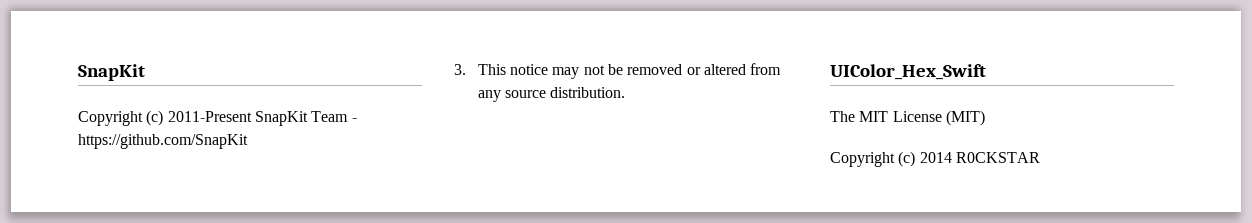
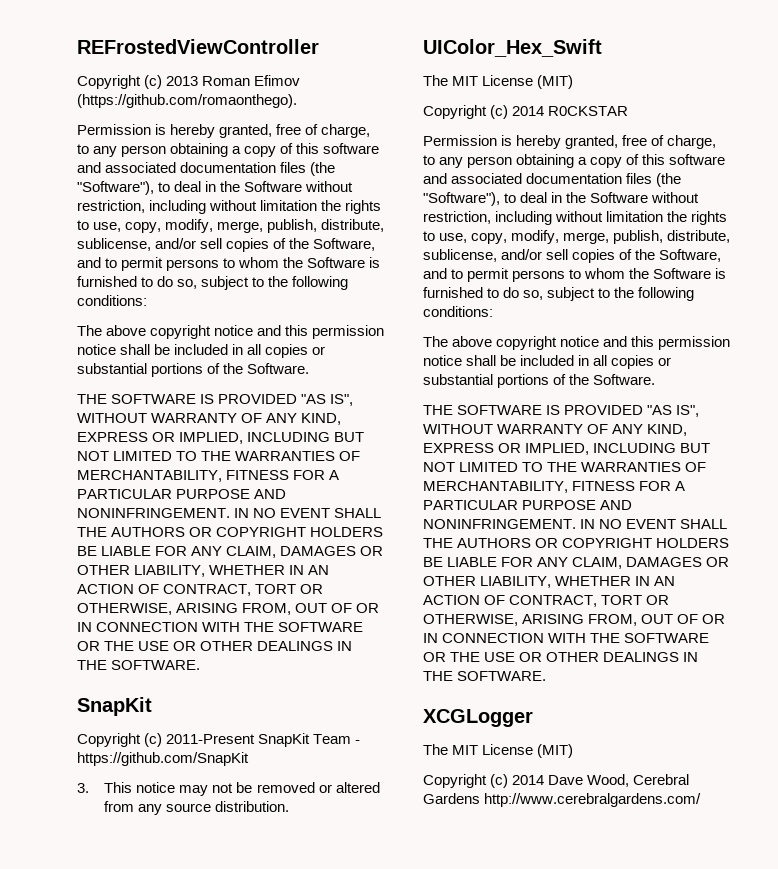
(78, 72) none -> [77,39,319,54] [77,75,301,89] [77,94,297,108] [77,124,371,138] [77,143,380,157] [77,162,336,176] [77,181,354,195] [77,200,382,214] [77,219,385,233] [77,238,376,252] [77,257,381,271] [77,276,349,290] [77,295,147,306] [77,325,385,339] [77,344,326,358] [77,363,310,377] [77,394,354,406] [77,413,342,425] [77,432,365,444] [77,451,361,461] [77,470,340,482] [77,489,287,499] [77,508,382,518] [77,527,384,537] [77,546,384,558] [77,565,330,577] [77,584,324,596] [77,603,380,615] [77,622,364,632] [77,641,353,651] [77,660,201,670] REFrostedViewController // Copyright (c) 2013 Roman Efimov (https://github.com/romaonthego). // Permission is hereby granted, free of charge, to any person obtaining a copy of this software and associated documentation files (the "Software"), to deal in the Software without restriction, including without limitation the rights to use, copy, modify, merge, publish, distribute, sublicense, and/or sell copies of the Software, and to permit persons to whom the Software is furnished to do so, subject to the following conditions: // The above copyright notice and this permission notice shall be included in all copies or substantial portions of the Software. // THE SOFTWARE IS PROVIDED "AS IS", WITHOUT WARRANTY OF ANY KIND, EXPRESS OR IMPLIED, INCLUDING BUT NOT LIMITED TO THE WARRANTIES OF MERCHANTABILITY, FITNESS FOR A PARTICULAR PURPOSE AND NONINFRINGEMENT. IN NO EVENT SHALL THE AUTHORS OR COPYRIGHT HOLDERS BE LIABLE FOR ANY CLAIM, DAMAGES OR OTHER LIABILITY, WHETHER IN AN ACTION OF CONTRACT, TORT OR OTHERWISE, ARISING FROM, OUT OF OR IN CONNECTION WITH THE SOFTWARE OR THE USE OR OTHER DEALINGS IN THE SOFTWARE. //
(1040, 157) none -> [423,135,717,149] [423,154,726,168] [423,173,682,187] [423,192,700,206] [423,211,728,225] [423,230,731,244] [423,249,722,263] [423,268,727,282] [423,287,695,301] [423,306,493,317] [423,336,731,350] [423,355,672,369] [423,374,656,388] [423,405,700,417] [423,424,688,436] [423,443,711,455] [423,462,707,472] [423,481,686,493] [423,500,633,510] [423,519,728,529] [423,538,730,548] [423,557,730,569] [423,576,676,588] [423,595,670,607] [423,614,726,626] [423,633,710,643] [423,652,699,662] [423,671,547,681] [423,709,533,727] [423,744,574,758] [423,774,690,788] [423,793,702,807] // Permission is hereby granted, free of charge, to any person obtaining a copy of this software and associated documentation files (the "Software"), to deal in the Software without restriction, including without limitation the rights to use, copy, modify, merge, publish, distribute, sublicense, and/or sell copies of the Software, and to permit persons to whom the Software is furnished to do so, subject to the following conditions: // The above copyright notice and this permission notice shall be included in all copies or substantial portions of the Software. // THE SOFTWARE IS PROVIDED "AS IS", WITHOUT WARRANTY OF ANY KIND, EXPRESS OR IMPLIED, INCLUDING BUT NOT LIMITED TO THE WARRANTIES OF MERCHANTABILITY, FITNESS FOR A PARTICULAR PURPOSE AND NONINFRINGEMENT. IN NO EVENT SHALL THE AUTHORS OR COPYRIGHT HOLDERS BE LIABLE FOR ANY CLAIM, DAMAGES OR OTHER LIABILITY, WHETHER IN AN ACTION OF CONTRACT, TORT OR OTHERWISE, ARISING FROM, OUT OF OR IN CONNECTION WITH THE SOFTWARE OR THE USE OR OTHER DEALINGS IN THE SOFTWARE. // XCGLogger // The MIT License (MIT) // Copyright (c) 2014 Dave Wood, Cerebral Gardens http://www.cerebralgardens.com/

